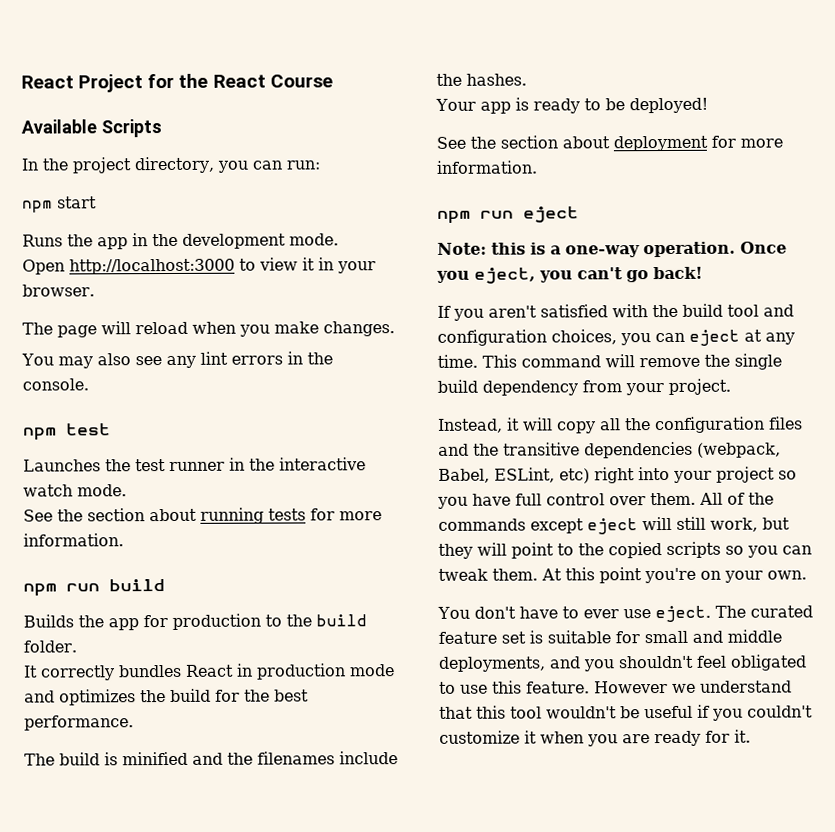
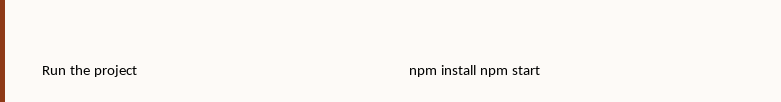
[21,73,333,93] [21,119,162,138] [21,156,321,174] [22,200,53,213] React Project for the React Course // Available Scripts // In the project directory, you can run: // npm -> [42,65,137,77] [409,65,508,77] Run the project // npm install npm
[22,233,339,250] [22,257,376,275] [22,284,95,297] [22,321,395,338] [21,351,333,369] [22,378,89,391] [23,423,111,441] [23,457,366,472] [23,484,127,497] [23,507,382,524] [23,533,124,547] [23,579,165,597] [23,613,367,631] [23,640,77,653] [23,663,395,681] [24,688,309,706] [24,715,134,731] [24,751,398,766] [436,73,527,86] [435,97,708,114] [436,135,783,152] [436,160,538,174] [437,206,579,224] [437,241,787,258] [436,266,703,284] [437,303,794,321] [437,329,795,346] [437,353,782,370] [437,378,731,396] [438,416,803,434] [438,441,781,459] [438,466,797,484] [437,492,774,509] [438,516,790,535] [438,541,812,559] [438,567,807,584] [437,605,813,623] [438,629,782,644] [438,654,807,672] [439,680,792,694] [439,704,813,721] [439,729,751,747] // Runs the app in the development mode. // Open http://localhost:3000 to view it in your browser. // The page will reload when you make changes. // You may also see any lint errors in the console. // npm test // Launches the test runner in the interactive watch mode. // See the section about running tests for more information. // npm run build // Builds the app for production to the build folder. // It correctly bundles React in production mode and optimizes the build for the best performance. // The build is minified and the filenames include the hashes. // Your app is ready to be deployed! // See the section about deployment for more information. // npm run eject // Note: this is a one-way operation. Once you eject, you can't go back! // If you aren't satisfied with the build tool and configuration choices, you can eject at any time. This command will remove the single build dependency from your project. // Instead, it will copy all the configuration files and the transitive dependencies (webpack, Babel, ESLint, etc) right into your project so you have full control over them. All of the commands except eject will still work, but they will point to the copied scripts so you can tweak them. At this point you're on your own. // You don't have to ever use eject. The curated feature set is suitable for small and middle deployments, and you shouldn't feel obligated to use this feature. However we understand that this tool wouldn't be useful if you couldn't customize it when you are ready for it. -> (540, 70) none

